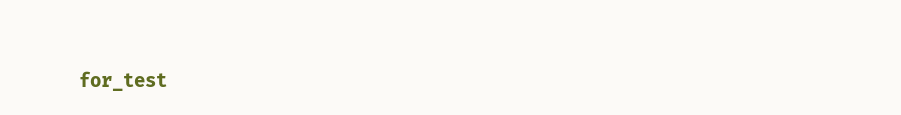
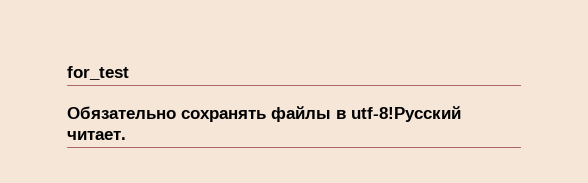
(167, 81) none -> [67,106,461,122] [67,131,126,140] // Обязательно сохранять файлы в utf-8!Русский читает.

